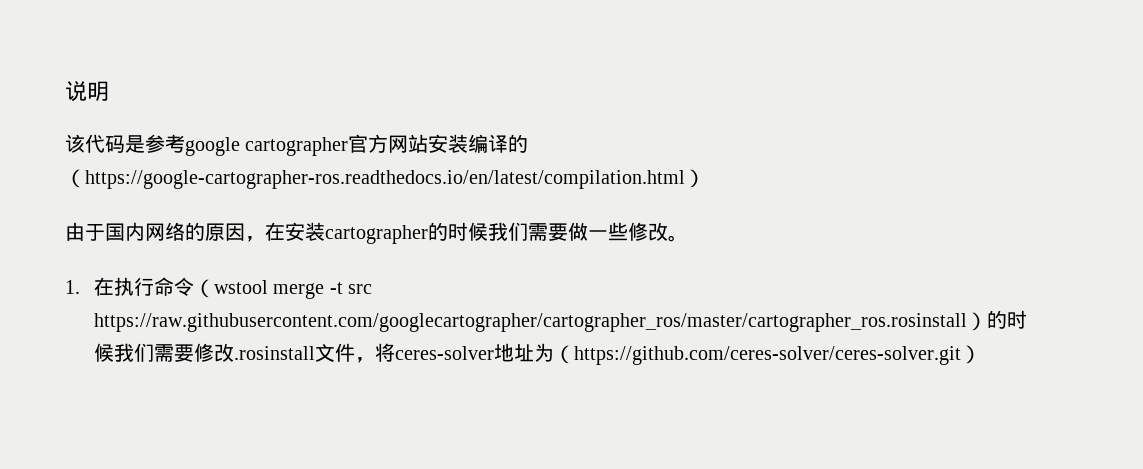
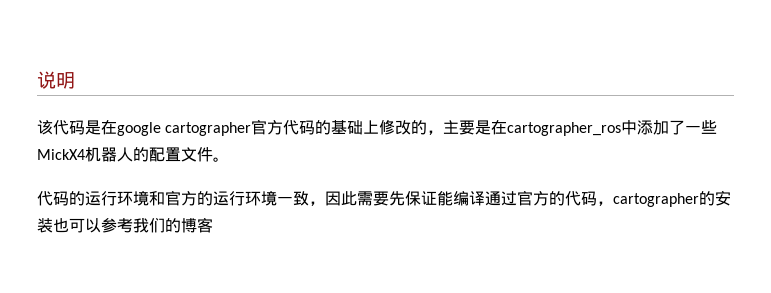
[145,134,185,153] 参考 -> [101,120,117,135] 在
[388,134,529,153] [65,169,705,189] [65,222,688,244] [65,277,373,299] [93,310,1027,332] [93,343,981,365] 网站安装编译的（https://google-cartographer-ros.readthedocs.io/en/latest/compilation.html） // 由于国内网络的原因，在安装cartographer的时候我们需要做一些修改。 // 1.在执行命令（wstool merge -t src https://raw.githubusercontent.com/googlecartographer/cartographer_ros/master/cartographer_ros.rosinstall）的时候我们需要修改.rosinstall文件，将ceres-solver地址为（https://github.com/ceres-solver/ceres-solver.git） -> [283,119,718,136] [37,147,229,162] [37,190,731,207] [37,217,213,233] 代码的基础上修改的，主要是在cartographer_ros中添加了一些MickX4机器人的配置文件。 // 代码的运行环境和官方的运行环境一致，因此需要先保证能编译通过官方的代码，cartographer的安装也可以参考我们的博客

